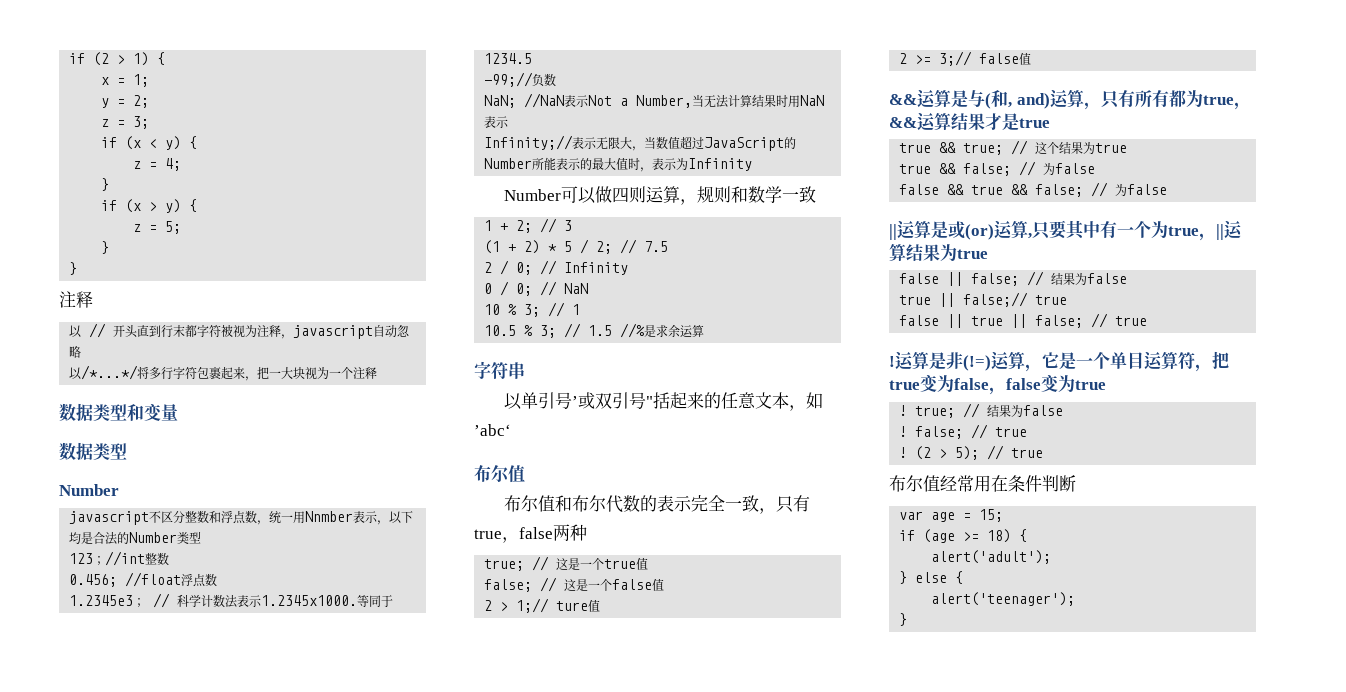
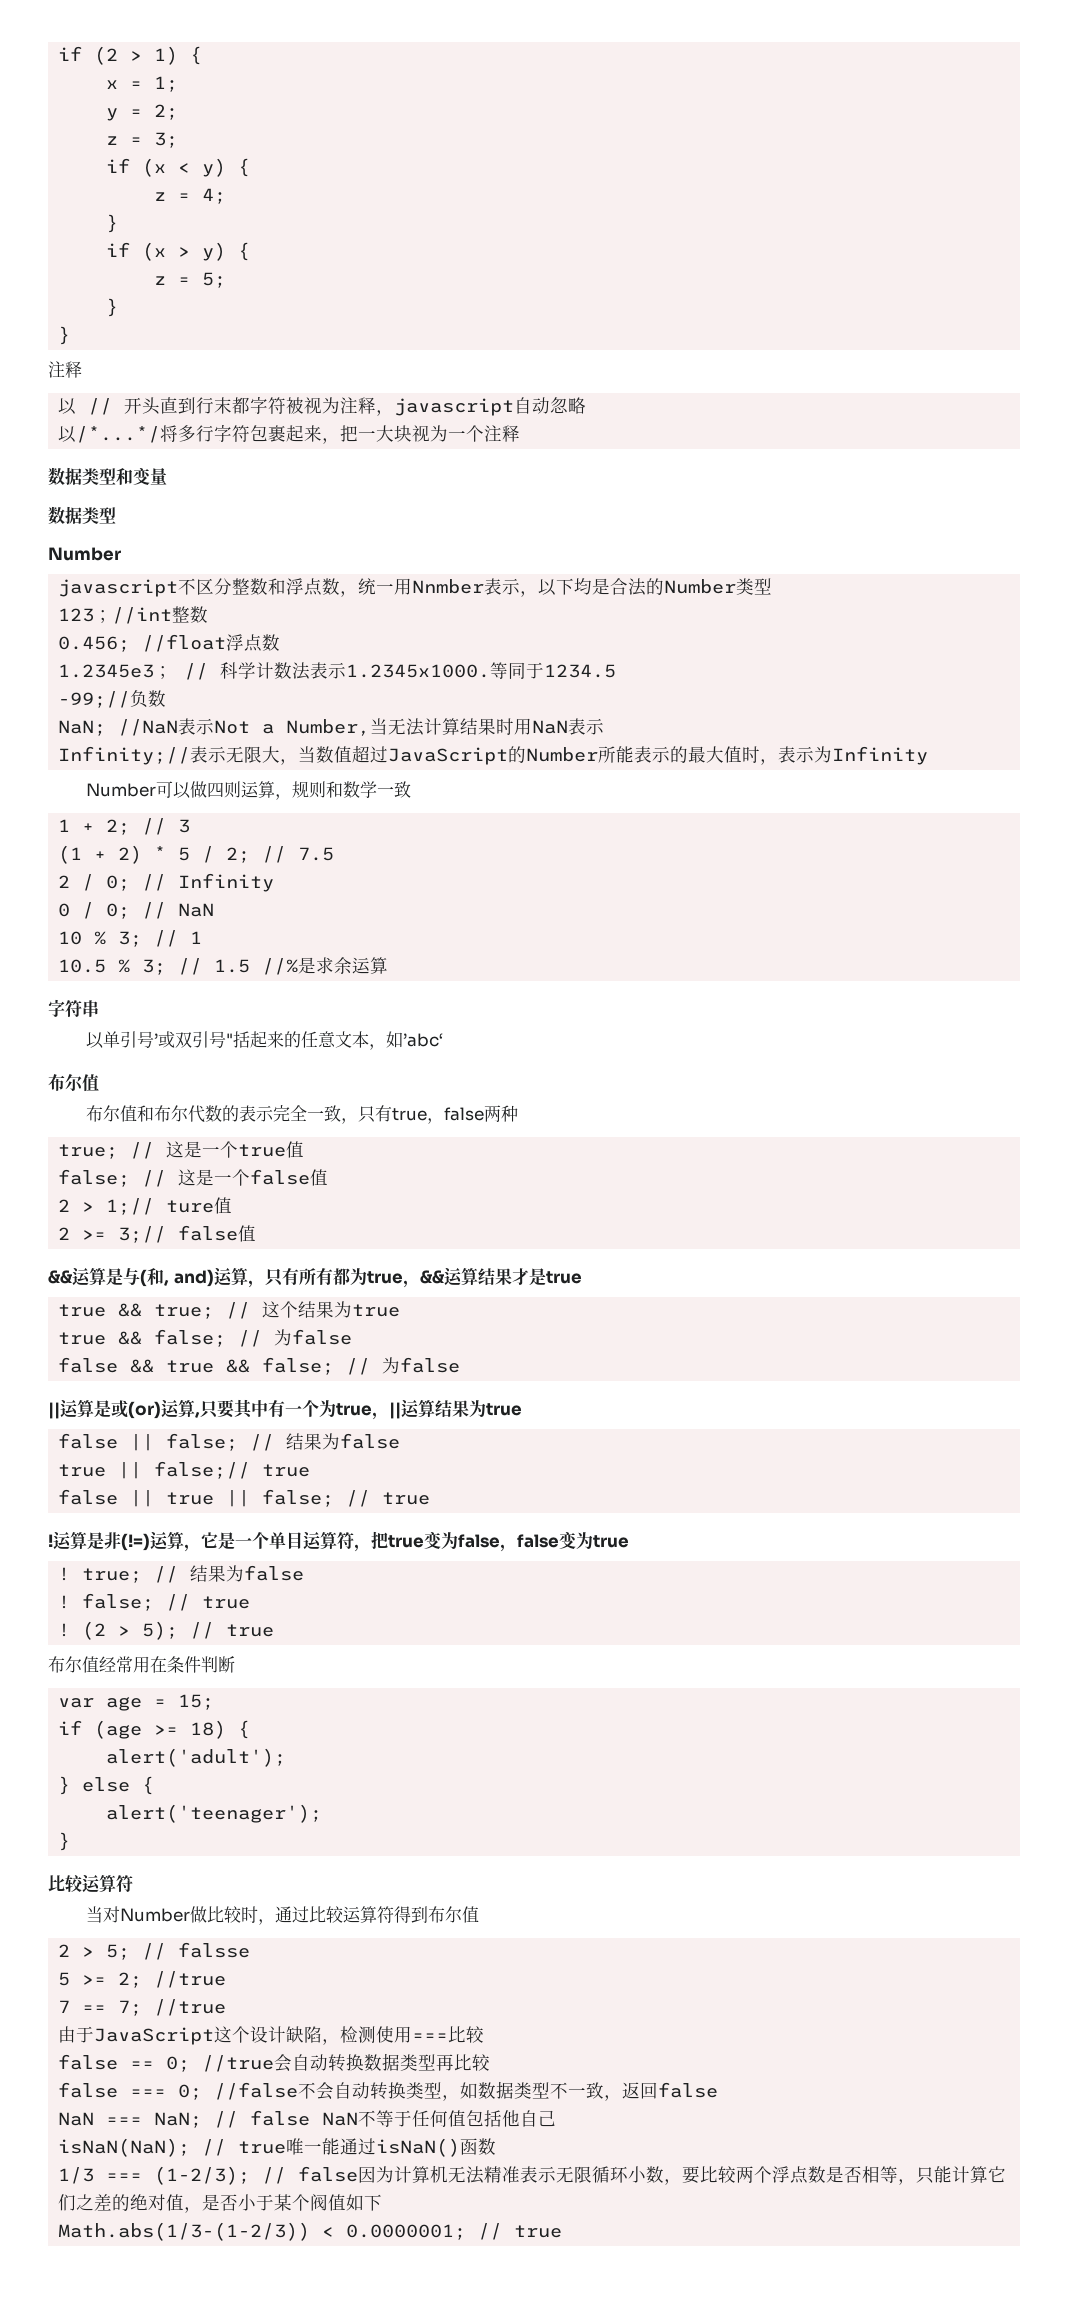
(908, 619) none -> [48,1874,133,1893] [85,1906,479,1925] [58,1942,251,1960] [58,1971,227,1988] [58,1999,227,2016] [58,2026,485,2045] [58,2053,491,2072] [58,2081,719,2101] [58,2110,557,2128] [58,2138,497,2157] [58,2165,1007,2185] [58,2194,383,2213] [58,2222,563,2241] // 比较运算符 // 当对Number做比较时，通过比较运算符得到布尔值 // 2 > 5; // falsse // 5 >= 2; //true // 7 == 7; //true // 由于JavaScript这个设计缺陷，检测使用===比较 // false == 0; //true会自动转换数据类型再比较 // false === 0; //false不会自动转换类型，如数据类型不一致，返回false // NaN === NaN; // false NaN不等于任何值包括他自己 // isNaN(NaN); // true唯一能通过isNaN()函数 // 1/3 === (1-2/3); // false因为计算机无法精准表示无限循环小数，要比较两个浮点数是否相等，只能计算它们之差的绝对值，是否小于某个阀值如下 // Math.abs(1/3-(1-2/3)) < 0.0000001; // true

